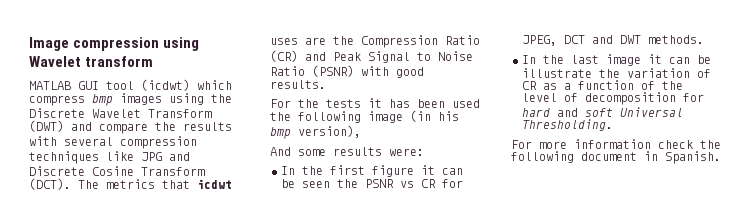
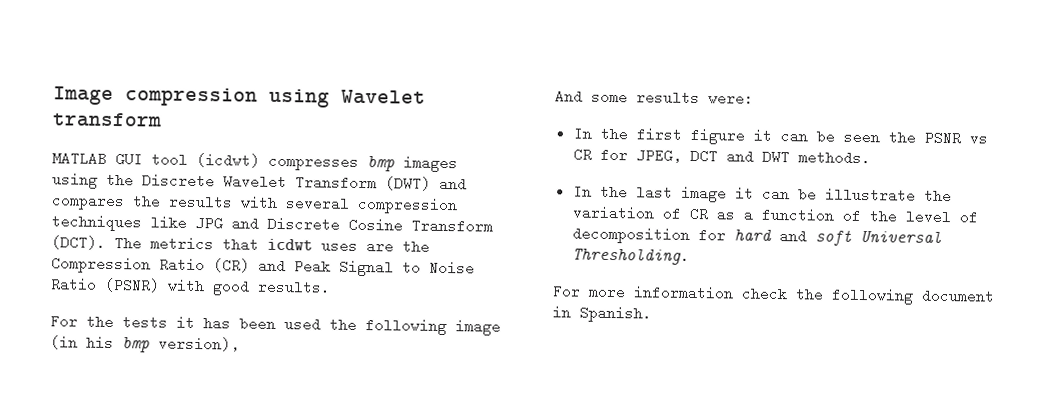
[197,80,232,90] [29,95,85,106] which compress -> [268,153,359,171] compresses
[99,123,148,134] compare -> [51,193,125,211] compares

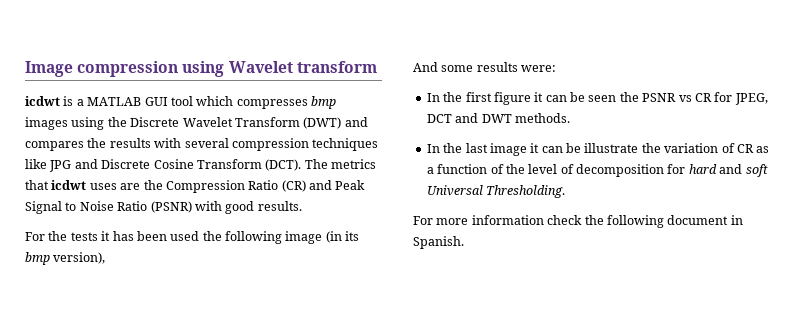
(162, 120) none -> [25,96,84,106] icdwt is a
[196,152,260,168] (icdwt) -> [196,96,234,106] which
[86,336,114,349] his -> [345,231,360,241] its

